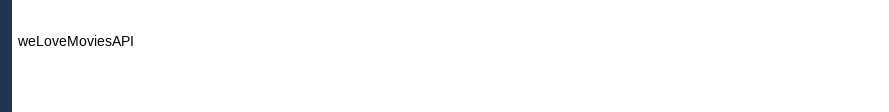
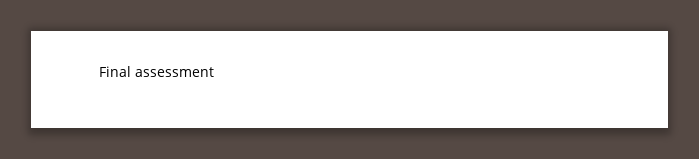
[17,35,134,46] weLoveMoviesAPI -> [99,66,214,77] Final assessment

